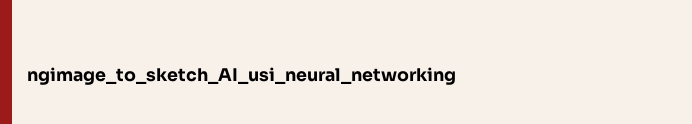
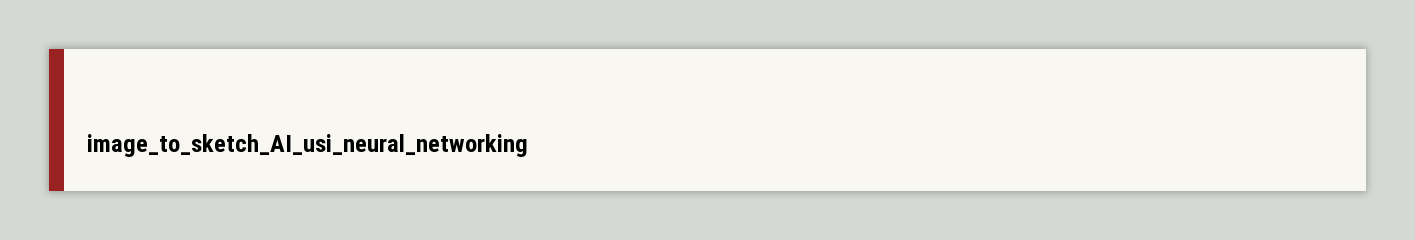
[27,67,456,85] ngimage_to_sketch_AI_usi_neural_networking -> [87,134,528,157] image_to_sketch_AI_usi_neural_networking

